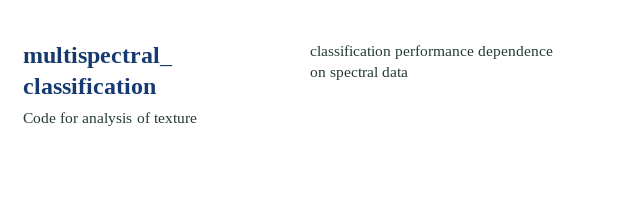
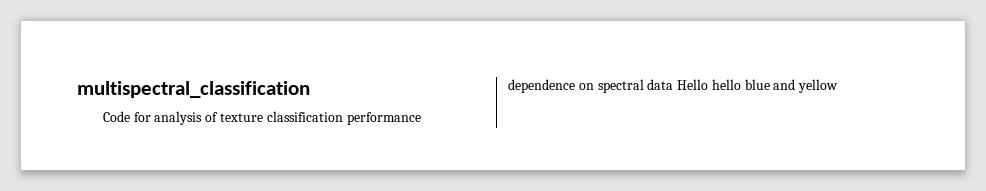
(409, 72) none -> [677,79,839,93] Hello hello blue and yellow

